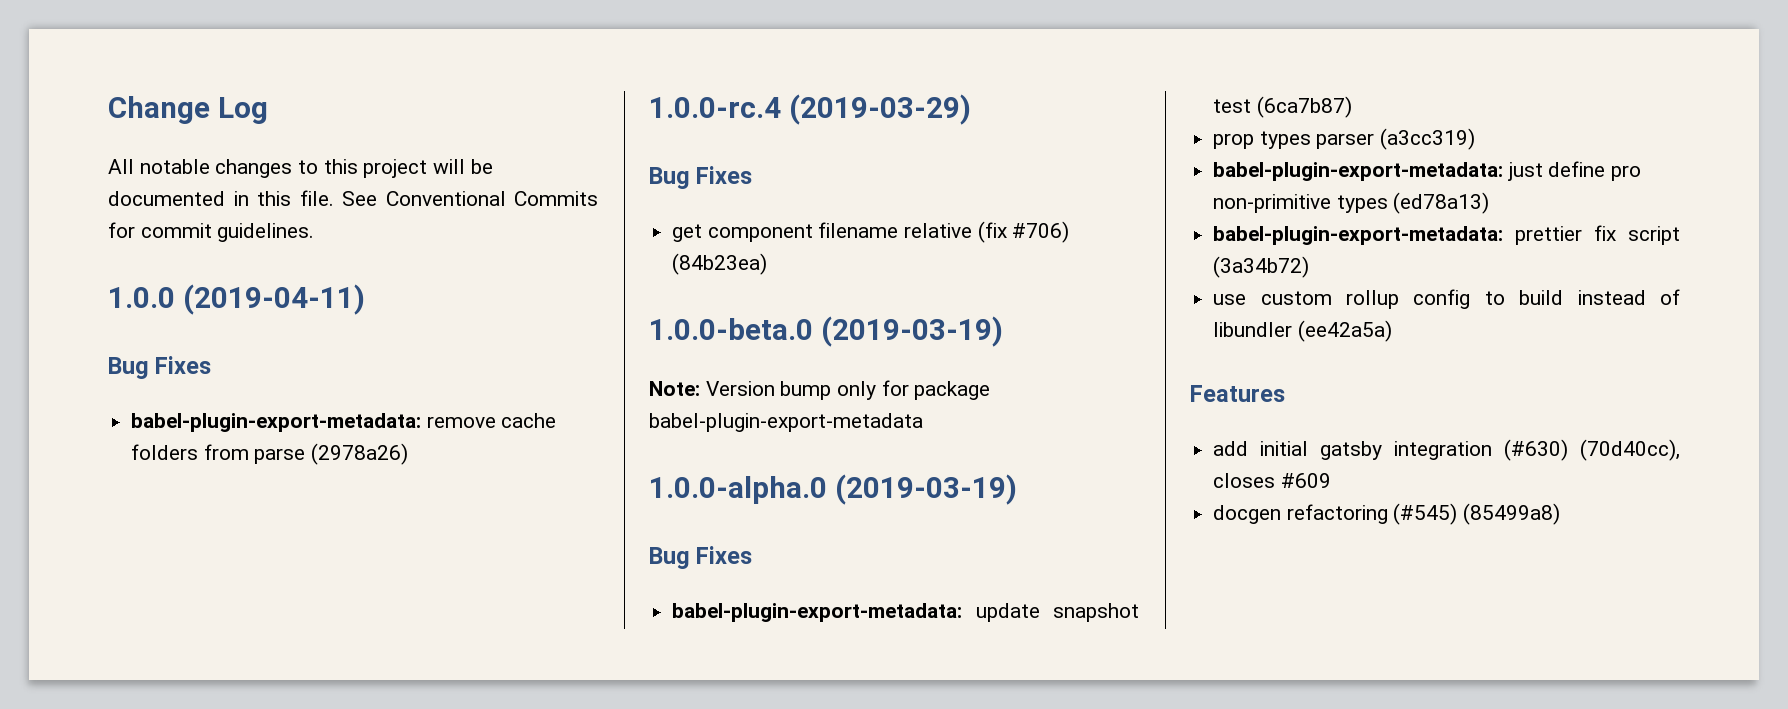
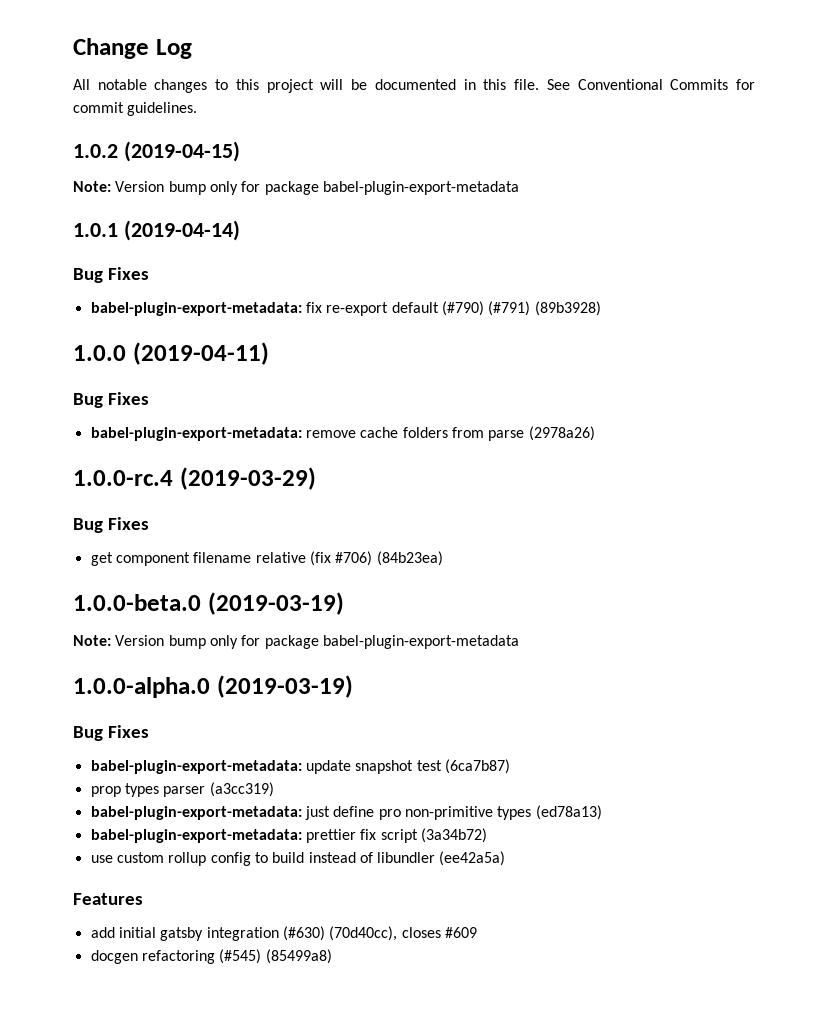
(315, 232) none -> [73,141,240,162] [73,181,519,195] [73,220,240,241] [73,267,149,283] [90,301,601,316] // 1.0.2 (2019-04-15) // Note: Version bump only for package babel-plugin-export-metadata // 1.0.1 (2019-04-14) // Bug Fixes // babel-plugin-export-metadata: fix re-export default (#790) (#791) (89b3928)

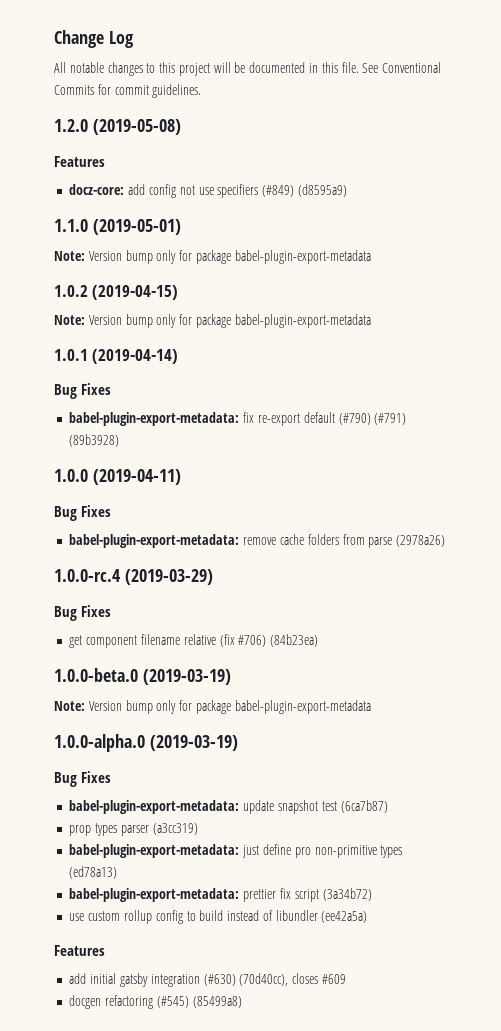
(198, 109) none -> [54,119,181,135] [54,156,105,167] [69,184,347,198] [54,219,181,235] [54,250,371,264] // 1.2.0 (2019-05-08) // Features // docz-core: add config not use specifiers (#849) (d8595a9) // 1.1.0 (2019-05-01) // Note: Version bump only for package babel-plugin-export-metadata

